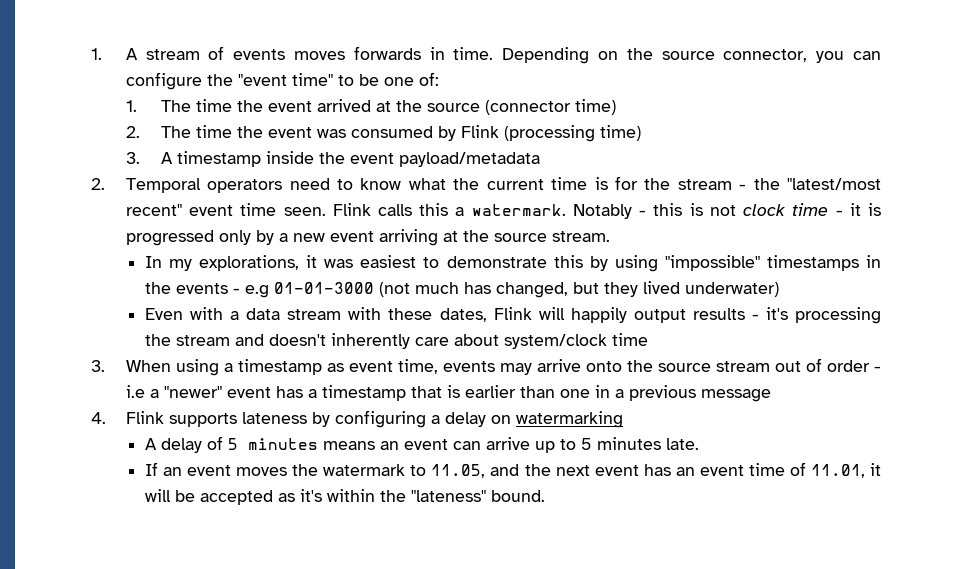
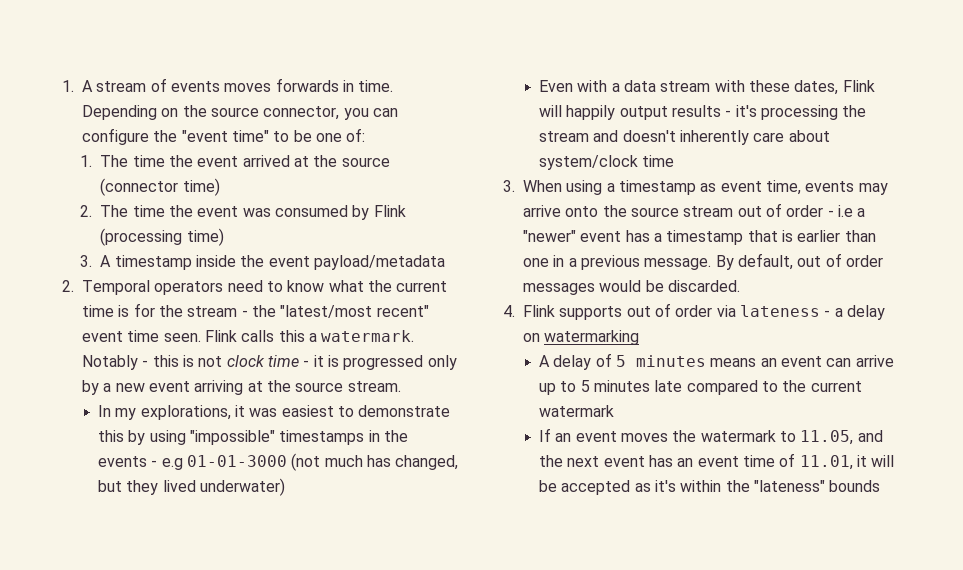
[700,389,771,402] [91,410,426,428] message // 4. Flink supports lateness by configuring -> [644,253,883,270] [523,280,740,295] [503,303,831,320] message. By default, out of order messages would be discarded. // 4. Flink supports out of order via lateness -
[666,438,700,450] late. -> [654,380,862,395] [539,405,615,417] late compared to the current watermark
[491,490,546,502] bound. -> [829,480,881,492] bounds

